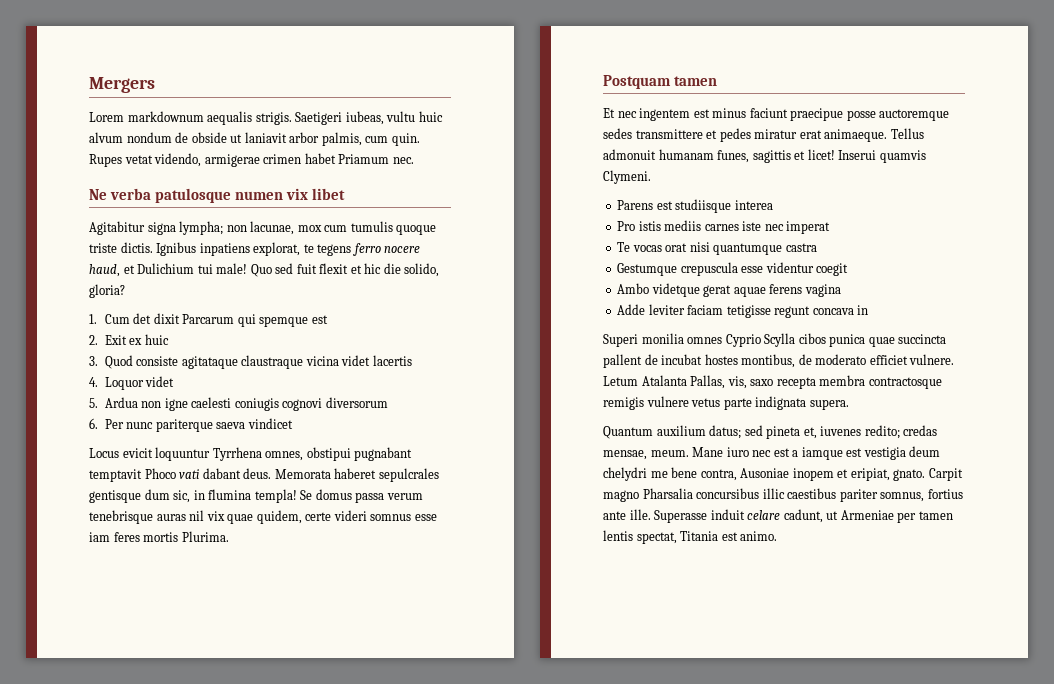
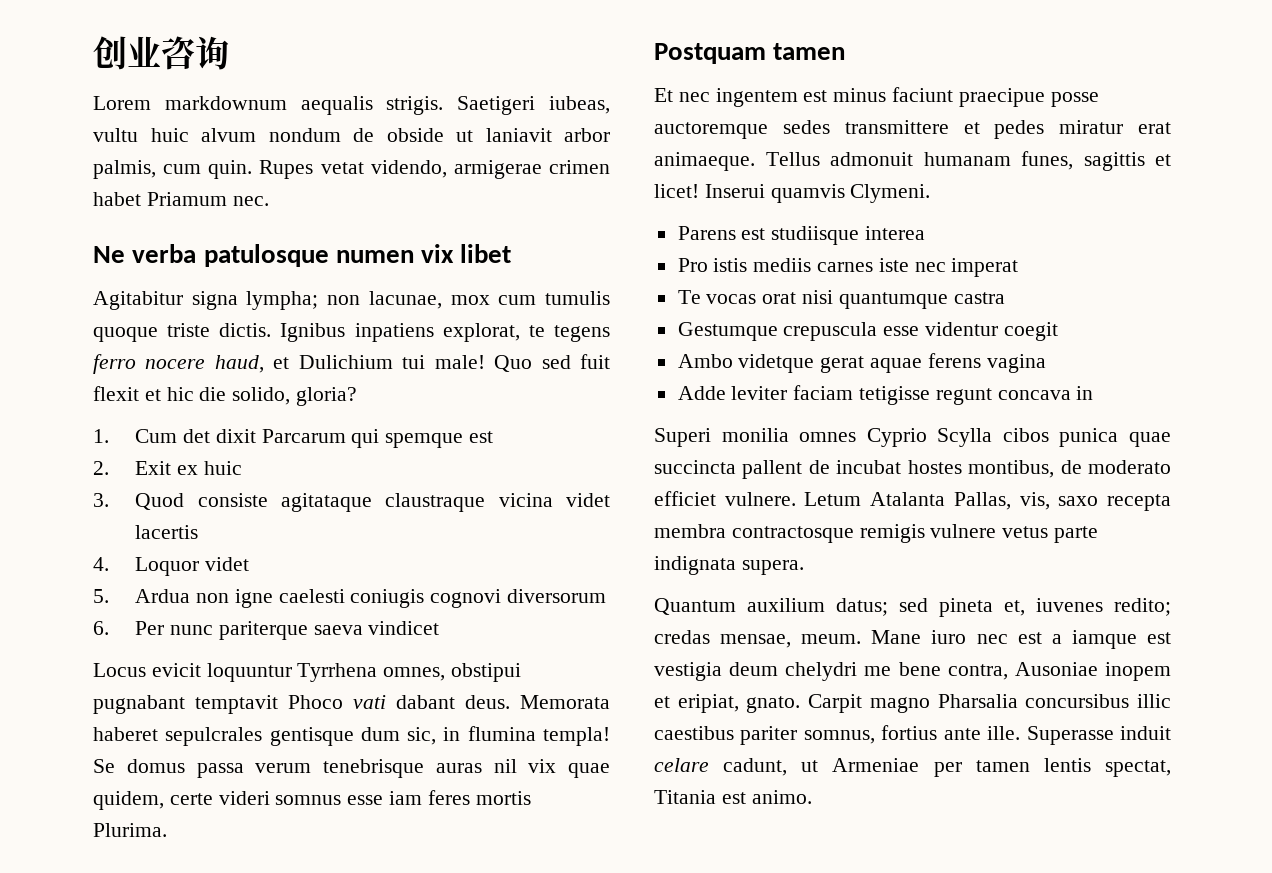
[89,77,155,93] Mergers -> [93,36,229,70] 创业咨询

